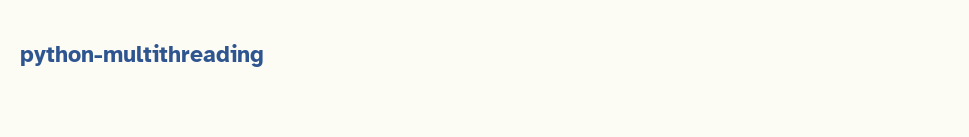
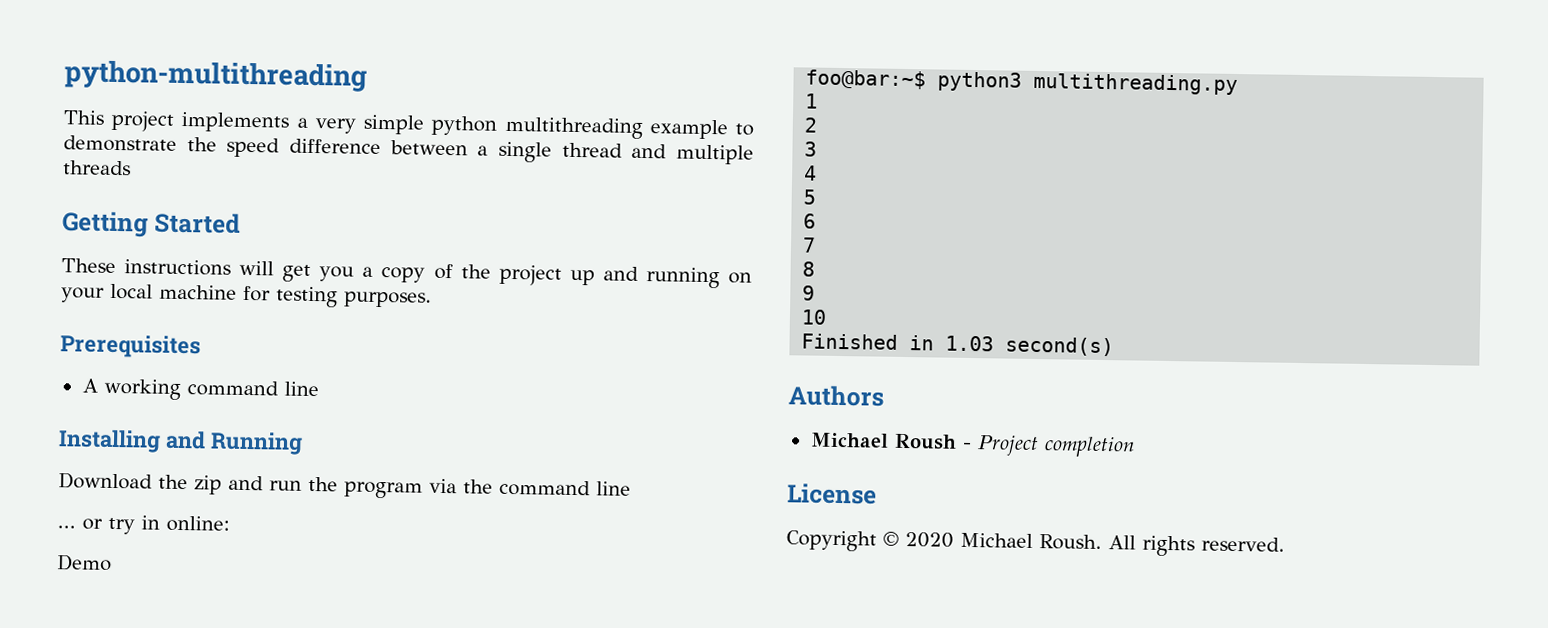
(264, 55) none -> [63,110,754,140] [63,135,754,165] [63,160,131,176] [62,211,241,238] [61,258,753,289] [61,283,432,308] [60,334,201,359] [81,378,319,401] [58,429,303,455] [58,472,631,499] [57,515,230,535] [57,554,112,571] [805,69,1239,96] [805,93,819,109] [804,117,818,133] [804,141,818,157] [804,165,818,181] [803,189,817,205] [803,213,817,229] [802,237,817,253] [802,261,816,277] [802,285,816,301] [801,309,828,325] [801,333,1115,357] [788,385,884,407] [809,432,1135,458] [787,483,877,505] [786,530,1285,557] // This project implements a very simple python multithreading example to demonstrate the speed difference between a single thread and multiple threads // Getting Started // These instructions will get you a copy of the project up and running on your local machine for testing purposes. // Prerequisites // A working command line // Installing and Running // Download the zip and run the program via the command line // ... or try in online: // Demo // foo@bar:~$ python3 multithreading.py // 1 // 2 // 3 // 4 // 5 // 6 // 7 // 8 // 9 // 10 // Finished in 1.03 second(s) // Authors // Michael Roush - Project completion // License // Copyright © 2020 Michael Roush. All rights reserved.

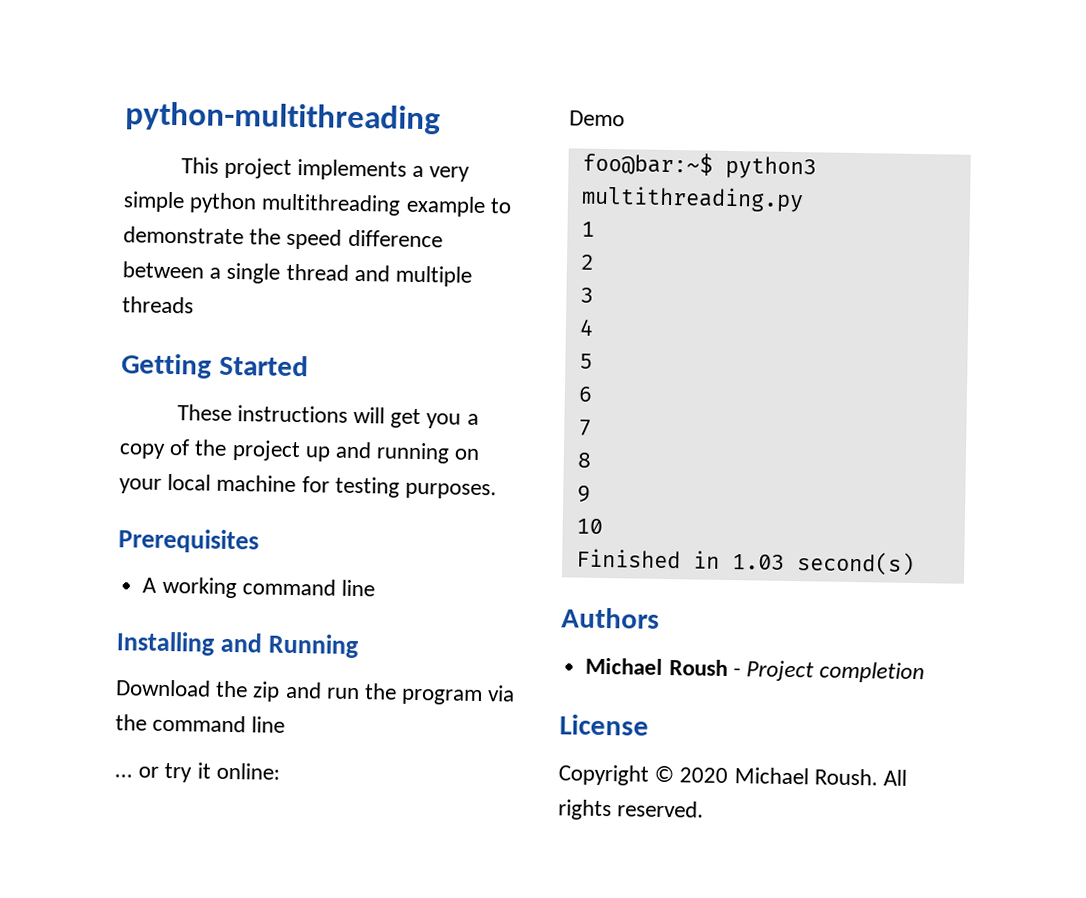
[141,515,160,530] in -> [196,762,211,779] it

